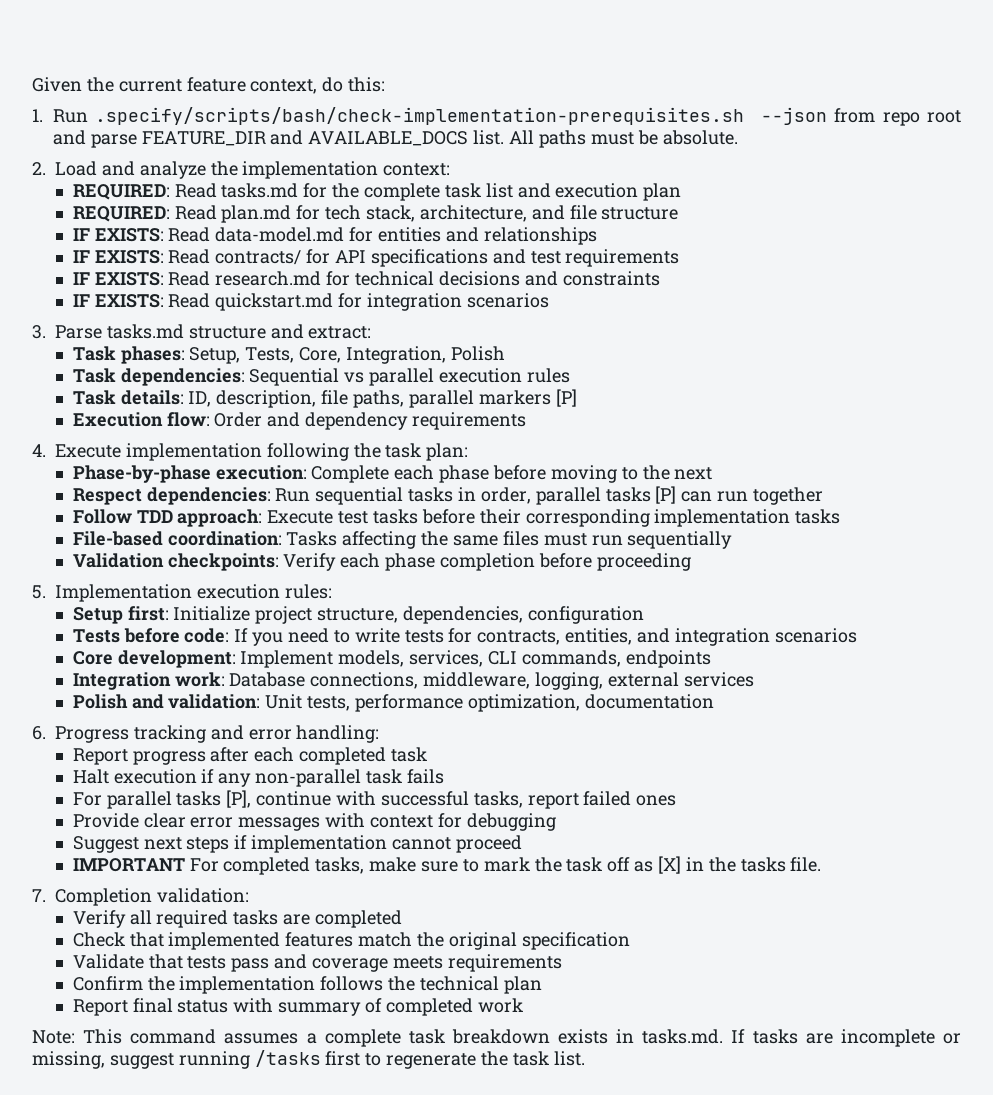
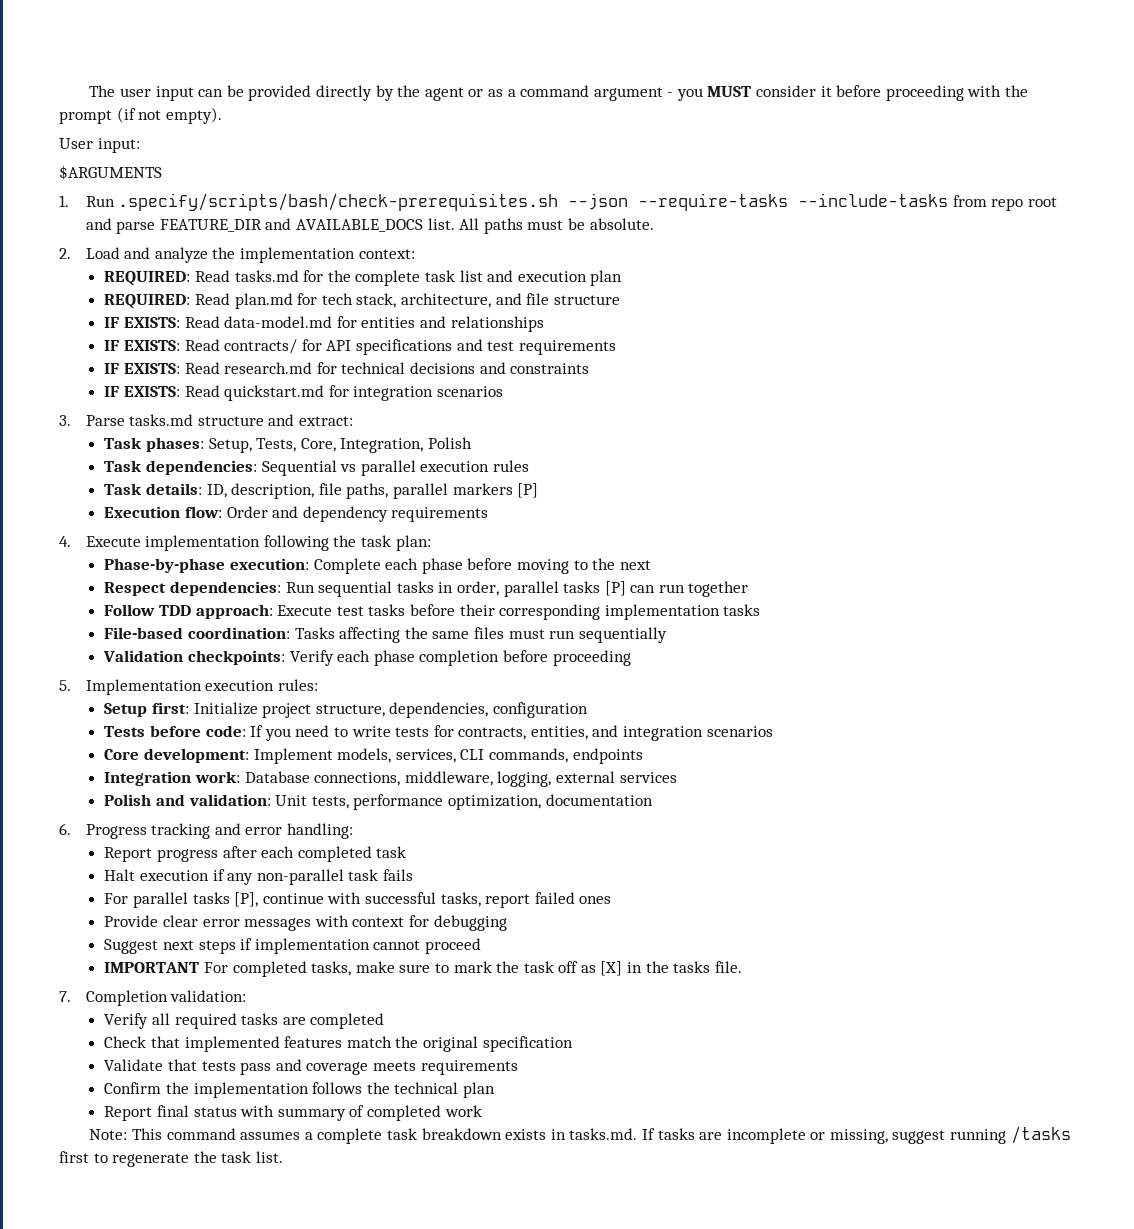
[32,77,386,94] [32,107,827,125] Given the current feature context, do this: // 1. Run .specify/scripts/bash/check-implementation-prerequisites.sh --json -> [89,85,1028,101] [59,107,222,124] [59,138,140,153] [59,165,162,180] [59,193,949,211] The user input can be provided directly by the agent or as a command argument - you MUST consider it before proceeding with the prompt (if not empty). // User input: // $ARGUMENTS // 1. Run .specify/scripts/bash/check-prerequisites.sh --json --require-tasks --include-tasks

